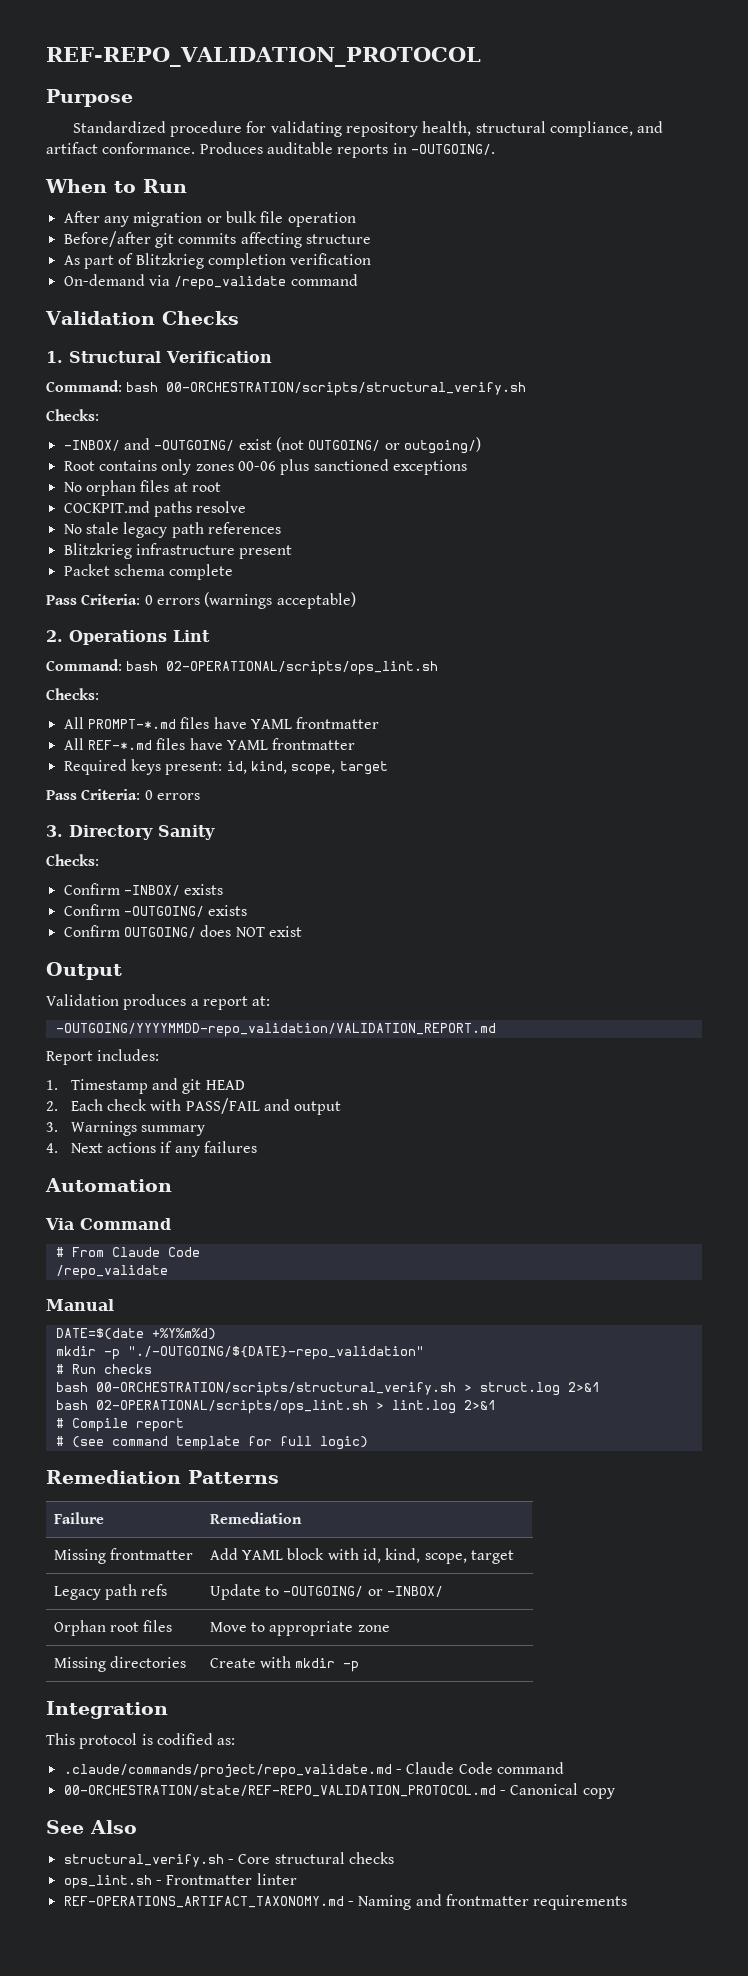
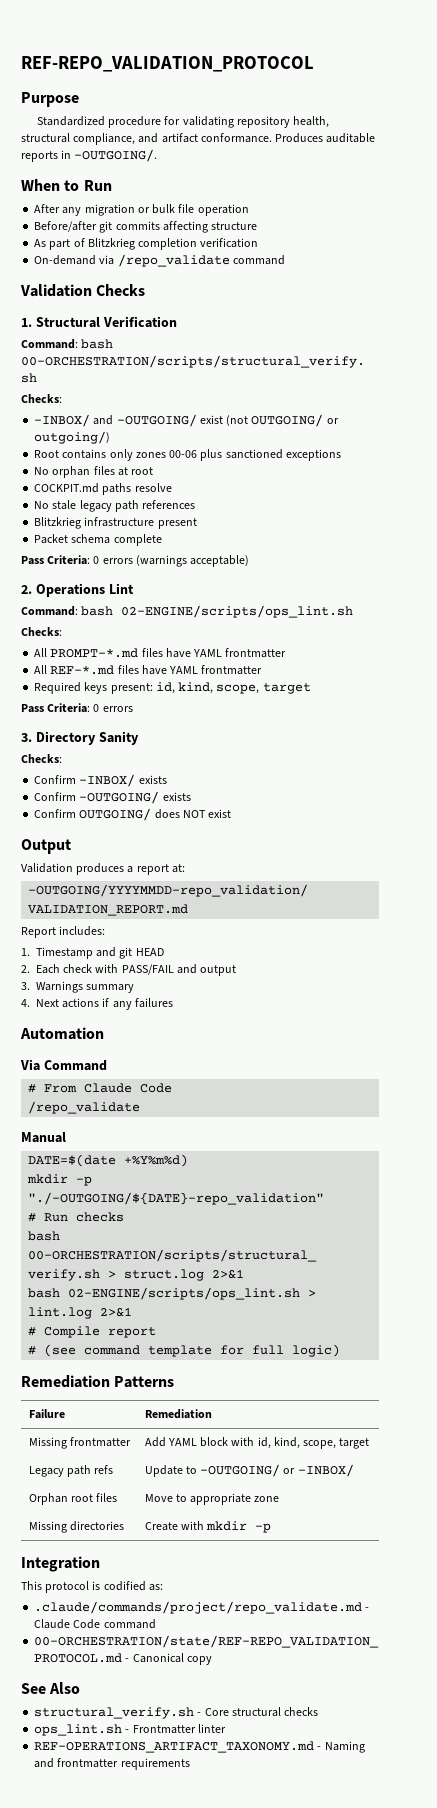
[166,661,439,675] 02-OPERATIONAL/scripts/ops_lint.sh -> [121,605,354,618] 02-ENGINE/scripts/ops_lint.sh
[95,1400,368,1414] 02-OPERATIONAL/scripts/ops_lint.sh -> [68,1287,301,1300] 02-ENGINE/scripts/ops_lint.sh

